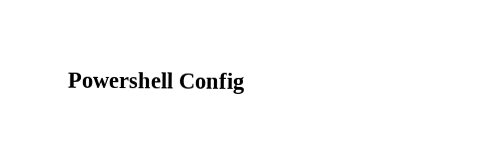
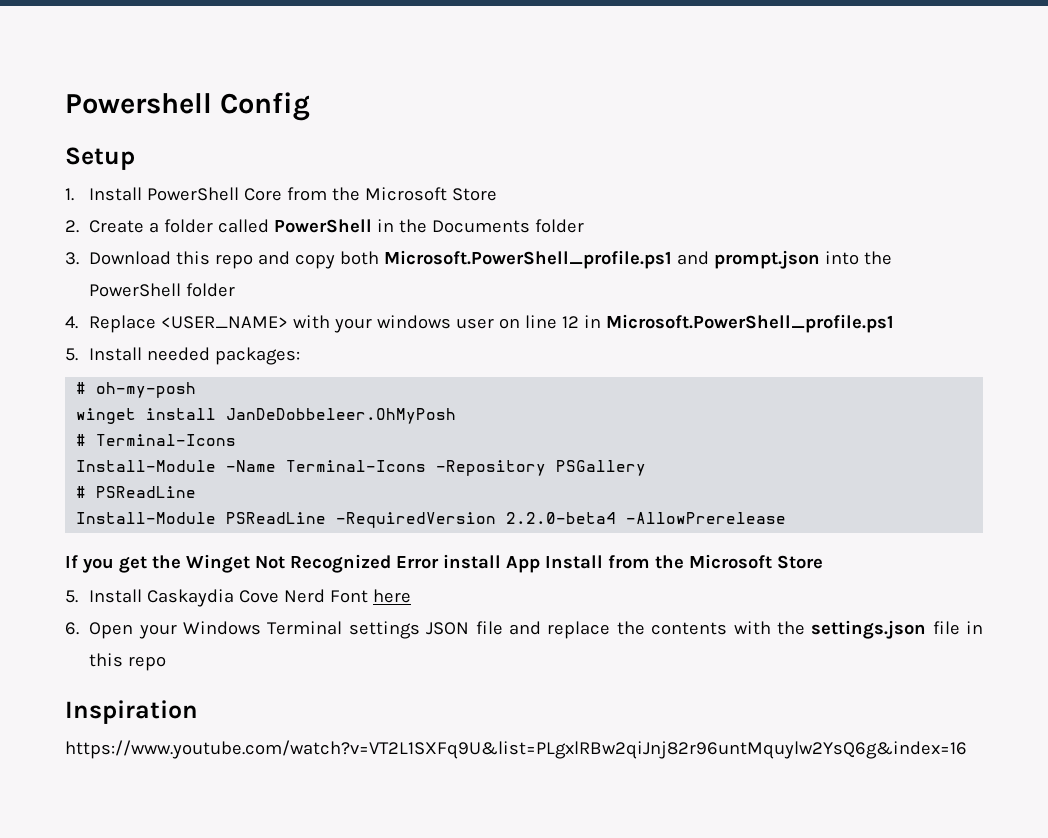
(246, 83) none -> [65,147,135,170] [65,187,498,201] [65,219,585,233] [65,250,893,269] [89,283,236,297] [65,314,895,333] [65,347,301,365] [76,382,197,398] [76,408,457,424] [76,434,237,446] [76,460,647,476] [76,486,197,498] [76,512,787,528] [65,554,823,573] [65,589,412,607] [65,620,984,639] [89,653,167,671] [65,700,198,724] [65,740,967,759] // Setup // 1. Install PowerShell Core from the Microsoft Store // 2. Create a folder called PowerShell in the Documents folder // 3. Download this repo and copy both Microsoft.PowerShell_profile.ps1 and prompt.json into the PowerShell folder // 4. Replace <USER_NAME> with your windows user on line 12 in Microsoft.PowerShell_profile.ps1 // 5. Install needed packages: // # oh-my-posh // winget install JanDeDobbeleer.OhMyPosh // # Terminal-Icons // Install-Module -Name Terminal-Icons -Repository PSGallery // # PSReadLine // Install-Module PSReadLine -RequiredVersion 2.2.0-beta4 -AllowPrerelease // If you get the Winget Not Recognized Error install App Install from the Microsoft Store // 5. Install Caskaydia Cove Nerd Font here // 6. Open your Windows Terminal settings JSON file and replace the contents with the settings.json file in this repo // Inspiration // https://www.youtube.com/watch?v=VT2L1SXFq9U&list=PLgxlRBw2qiJnj82r96untMquylw2YsQ6g&index=16

